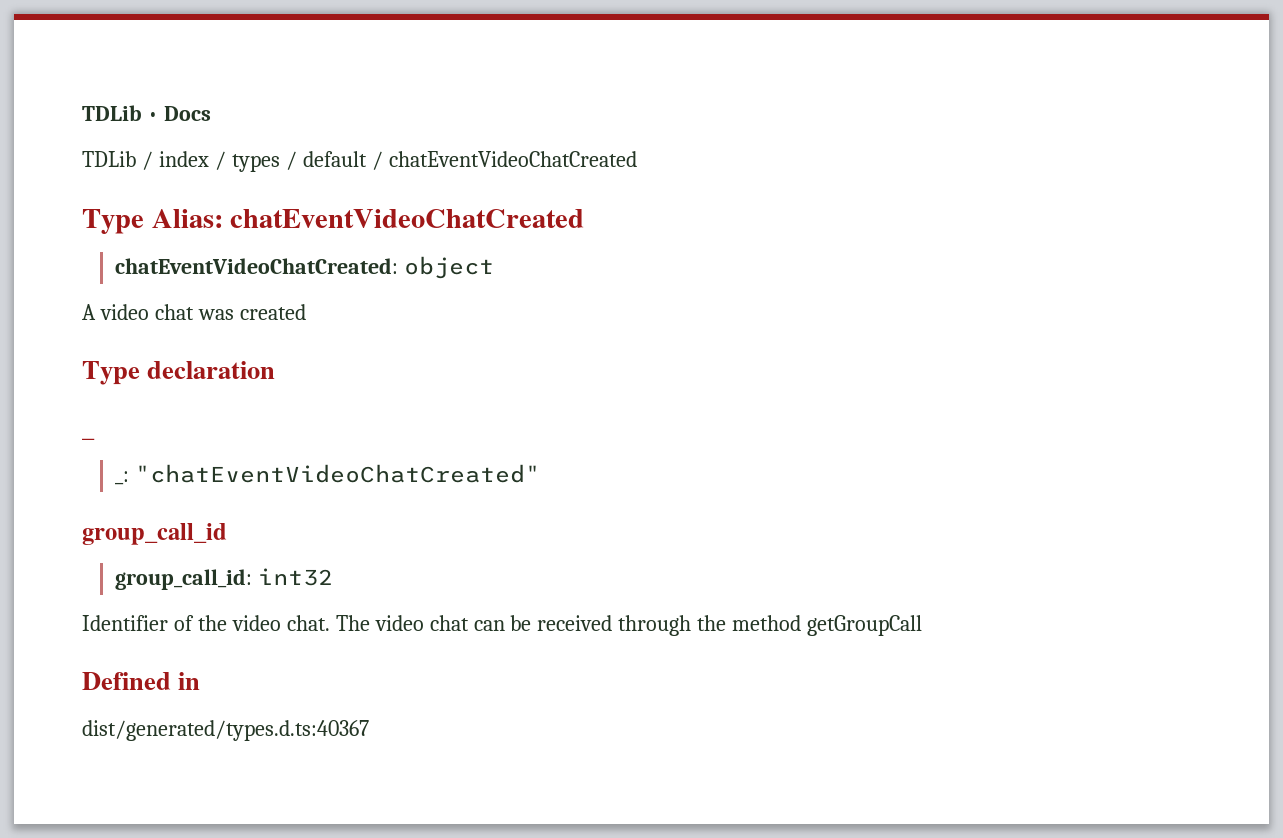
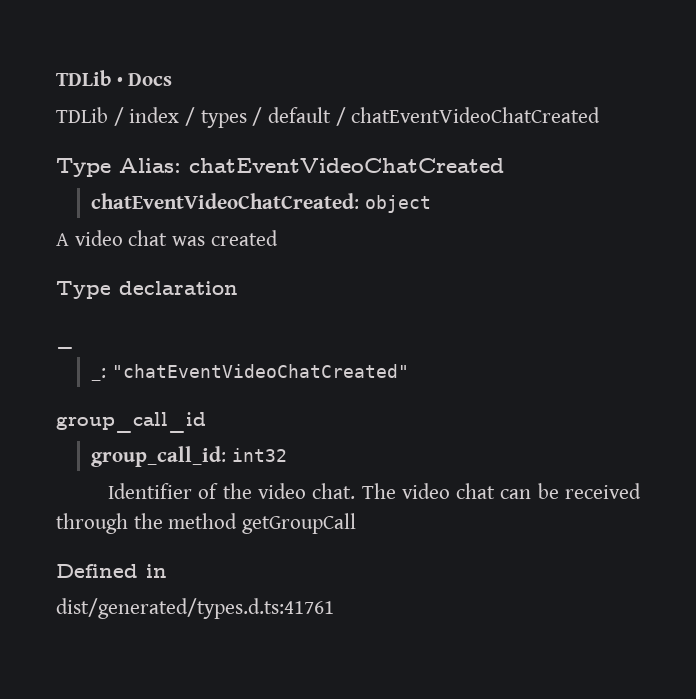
[82,720,369,741] dist/generated/types.d.ts:40367 -> [56,598,334,619] dist/generated/types.d.ts:41761

